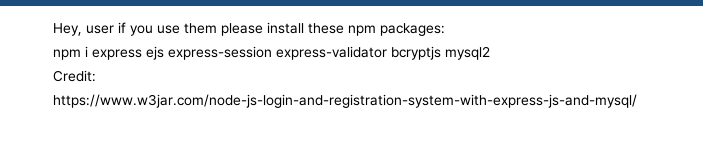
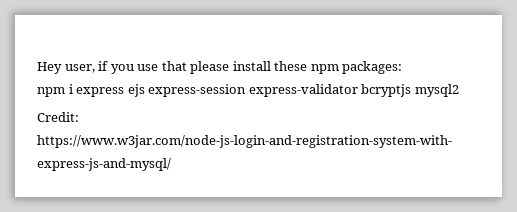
[53,23,114,36] Hey, user -> [37,62,95,74] Hey user,
[184,23,217,34] them -> [161,61,187,71] that

